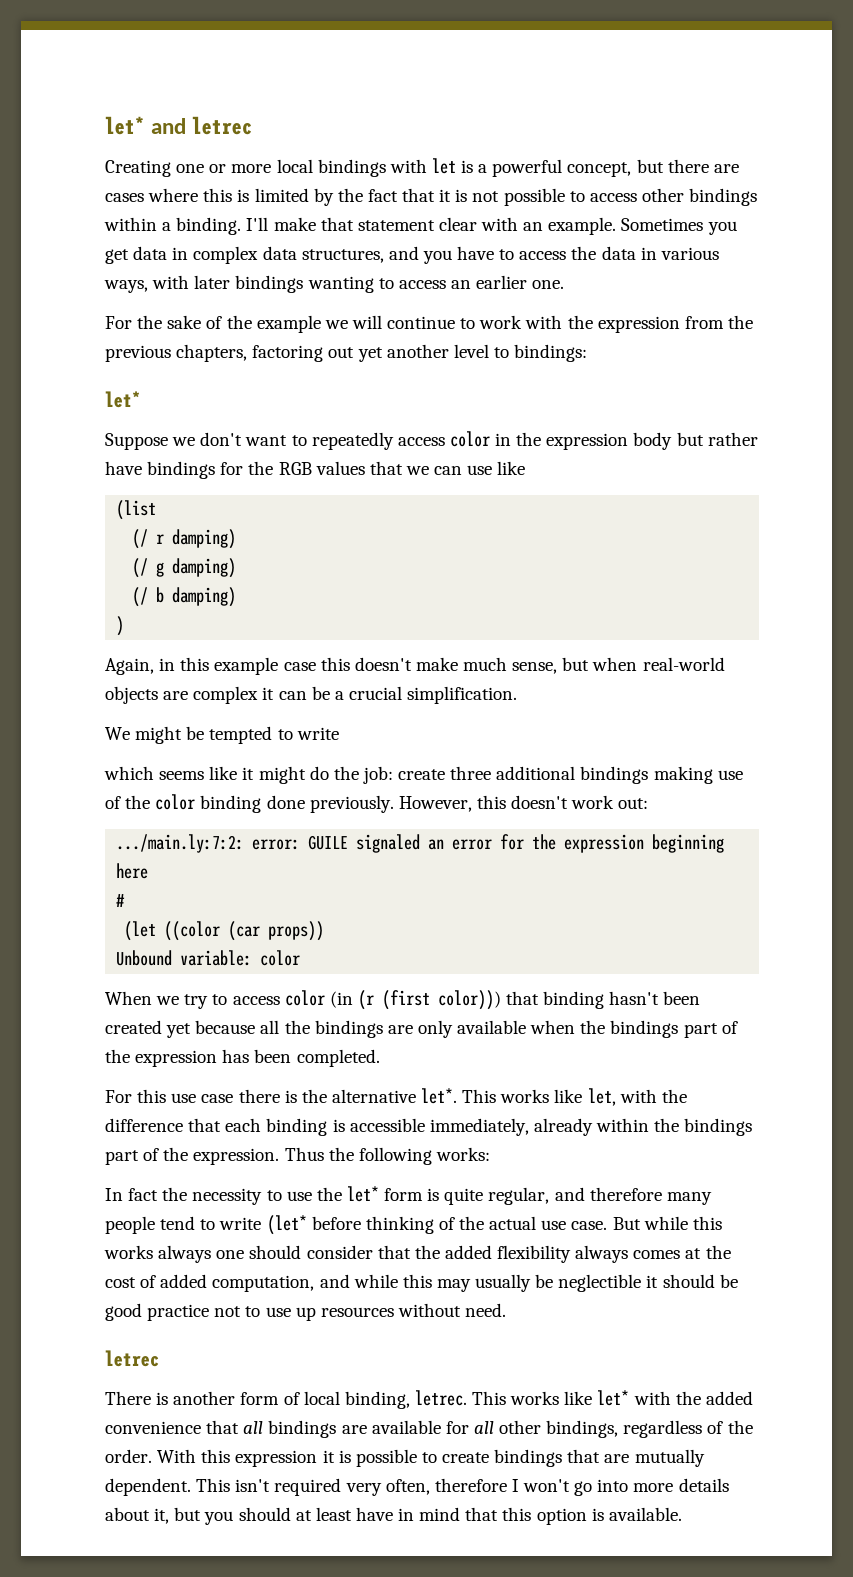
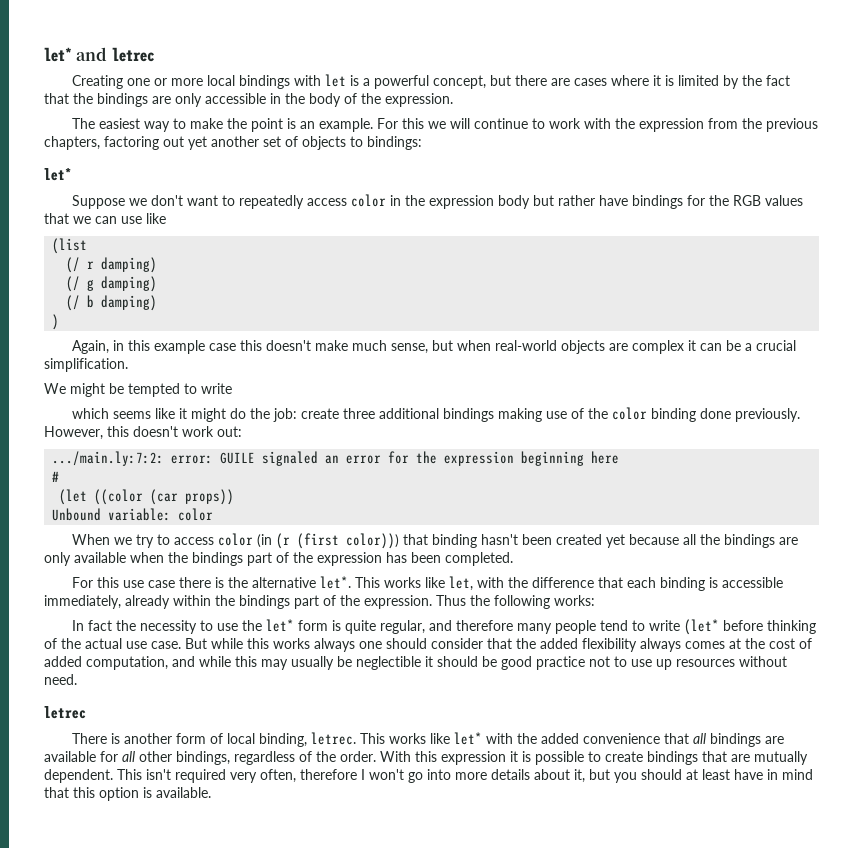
[203,188,233,202] this -> [653,75,662,86] it
[439,188,758,206] [104,217,737,235] [105,246,719,264] [104,275,565,293] [105,315,321,333] it is not possible to access other bindings within a binding. I'll make that statement clear with an example. Sometimes you get data in complex data structures, and you have to access the data in various ways, with later bindings wanting to access an earlier one. // For the sake of the example -> [73,93,453,107] [72,118,425,132] the bindings are only accessible in the body of the expression. // The easiest way to make the point is an example. For this
[453,344,489,358] level -> [263,136,346,150] set of objects

